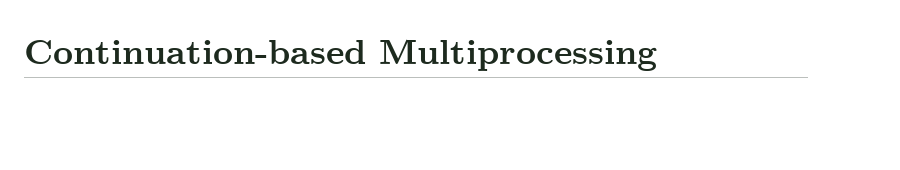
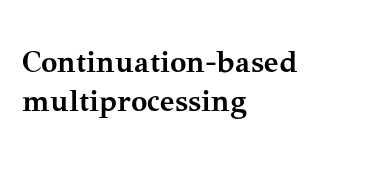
[379,39,657,71] Multiprocessing -> [22,90,247,119] multiprocessing

